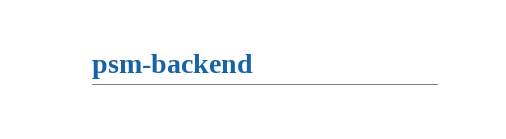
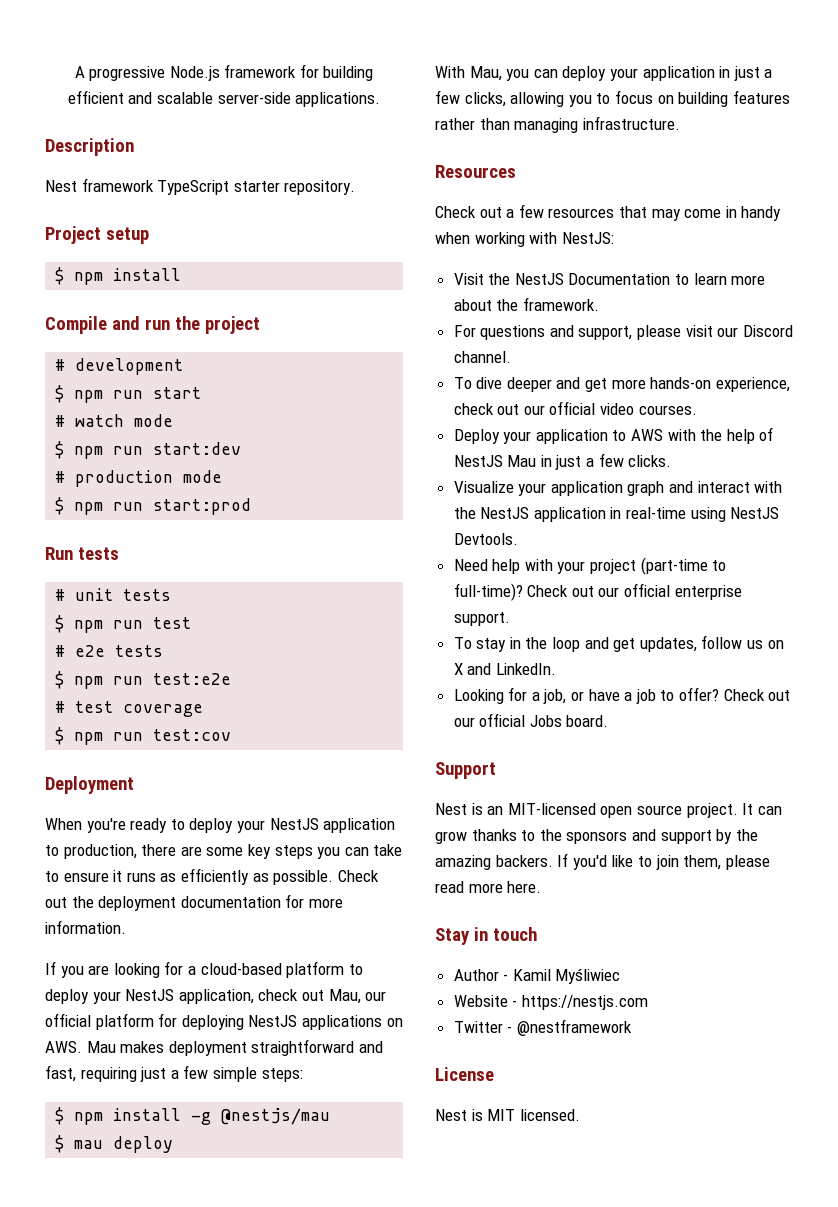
[92,54,253,79] psm-backend -> [74,64,374,81] [67,90,381,107] [45,138,134,156] [45,178,356,195] [45,226,149,244] [55,267,182,285] [45,316,260,334] [55,358,184,375] [55,385,202,403] [55,414,174,427] [55,441,242,459] [55,470,223,487] [55,497,252,515] [45,547,119,560] [55,588,172,601] [55,615,192,633] [55,645,164,657] [55,671,232,689] [55,701,204,717] [55,727,232,745] [45,776,134,794] [45,818,396,833] [45,844,403,859] [45,868,379,885] [45,894,343,911] [45,920,126,934] [45,961,363,978] [45,989,387,1004] [45,1013,403,1030] [45,1039,383,1056] [45,1065,303,1082] [55,1107,331,1125] [55,1135,174,1153] [435,66,773,81] [435,90,790,107] [435,116,680,133] [435,165,516,178] [435,204,782,221] [435,232,614,247] [453,273,766,285] [453,297,599,311] [453,325,793,340] [453,351,511,363] [453,377,790,392] [453,401,697,415] [453,427,774,444] [453,453,672,470] [453,481,783,496] [453,507,780,522] [453,533,518,545] [453,557,727,575] [453,583,742,601] [453,612,510,626] [453,635,784,652] [453,663,556,675] [453,687,791,704] [453,713,609,727] [435,762,496,779] [435,803,782,818] [435,829,758,844] [435,853,770,870] [435,881,542,893] [435,927,537,945] [453,968,621,984] [453,995,648,1010] [453,1019,632,1036] [435,1067,494,1081] [435,1109,580,1121] A progressive Node.js framework for building efficient and scalable server-side applications. // Description // Nest framework TypeScript starter repository. // Project setup // $ npm install // Compile and run the project // # development // $ npm run start // # watch mode // $ npm run start:dev // # production mode // $ npm run start:prod // Run tests // # unit tests // $ npm run test // # e2e tests // $ npm run test:e2e // # test coverage // $ npm run test:cov // Deployment // When you're ready to deploy your NestJS application to production, there are some key steps you can take to ensure it runs as efficiently as possible. Check out the deployment documentation for more information. // If you are looking for a cloud-based platform to deploy your NestJS application, check out Mau, our official platform for deploying NestJS applications on AWS. Mau makes deployment straightforward and fast, requiring just a few simple steps: // $ npm install -g @nestjs/mau // $ mau deploy // With Mau, you can deploy your application in just a few clicks, allowing you to focus on building features rather than managing infrastructure. // Resources // Check out a few resources that may come in handy when working with NestJS: // Visit the NestJS Documentation to learn more about the framework. // For questions and support, please visit our Discord channel. // To dive deeper and get more hands-on experience, check out our official video courses. // Deploy your application to AWS with the help of NestJS Mau in just a few clicks. // Visualize your application graph and interact with the NestJS application in real-time using NestJS Devtools. // Need help with your project (part-time to full-time)? Check out our official enterprise support. // To stay in the loop and get updates, follow us on X and LinkedIn. // Looking for a job, or have a job to offer? Check out our official Jobs board. // Support // Nest is an MIT-licensed open source project. It can grow thanks to the sponsors and support by the amazing backers. If you'd like to join them, please read more here. // Stay in touch // Author - Kamil Myśliwiec // Website - https://nestjs.com // Twitter - @nestframework // License // Nest is MIT licensed.

